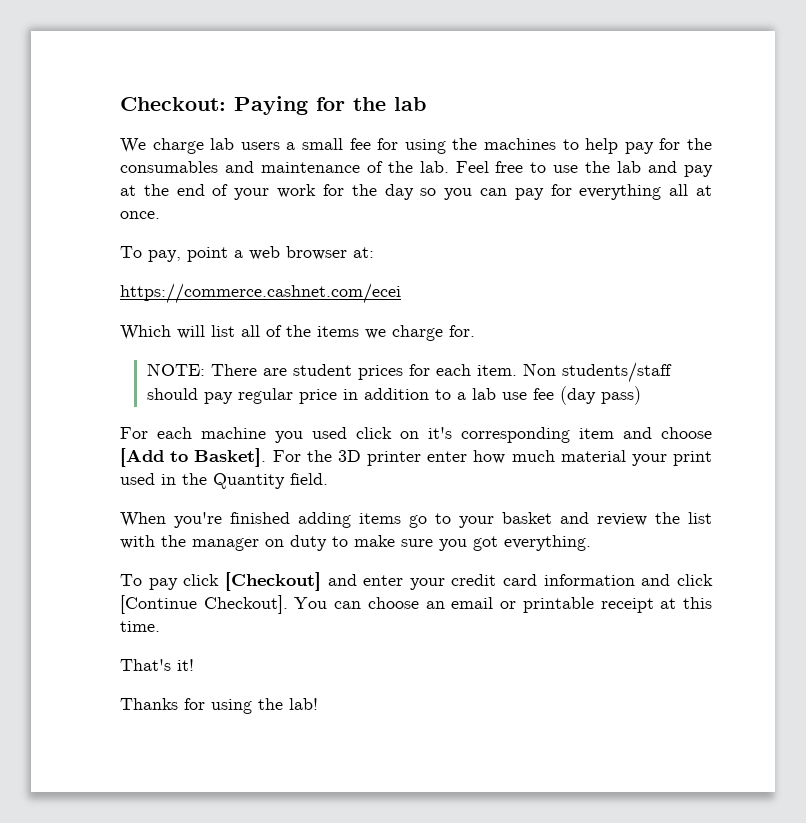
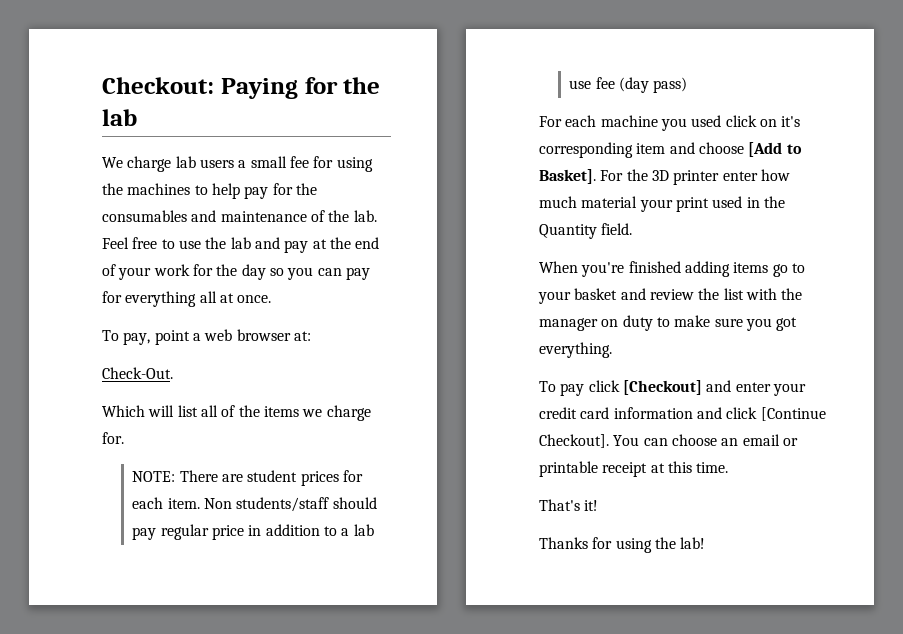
[120,283,401,304] https://commerce.cashnet.com/ecei -> [102,367,173,379] Check-Out.

